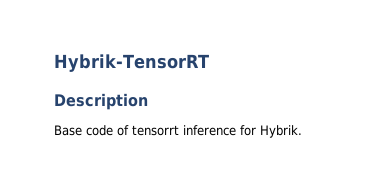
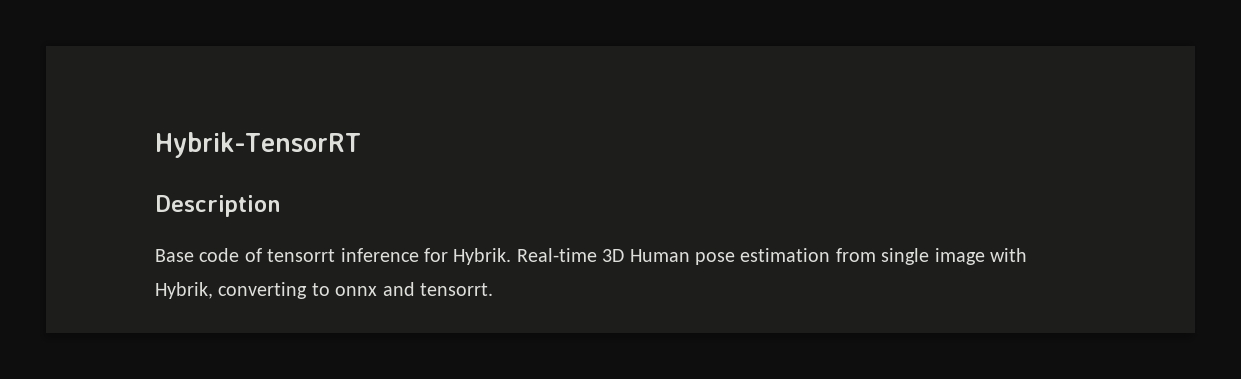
(302, 131) none -> [516,248,1027,265] [155,282,493,299] Real-time 3D Human pose estimation from single image with Hybrik, converting to onnx and tensorrt.

